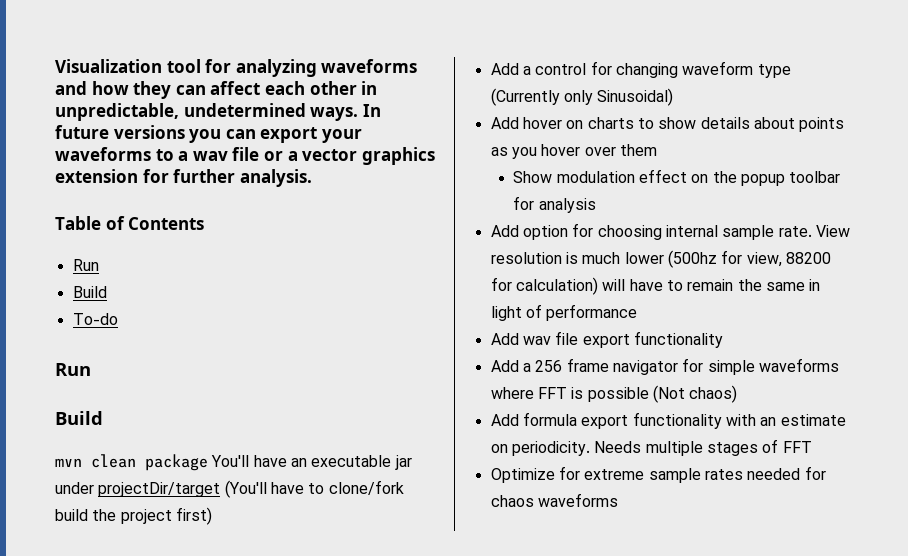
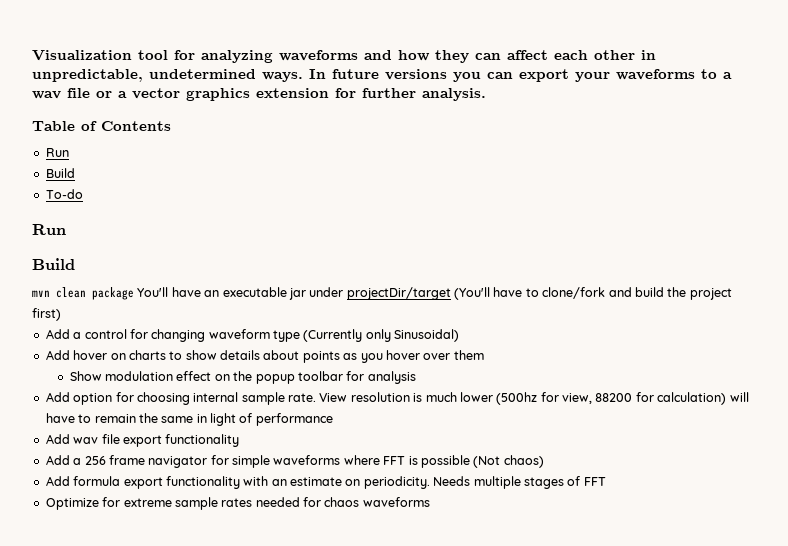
(404, 487) none -> [608,287,632,297] and

